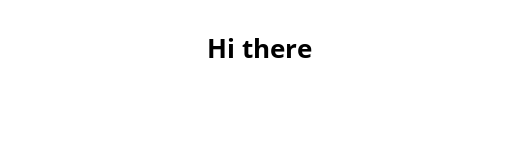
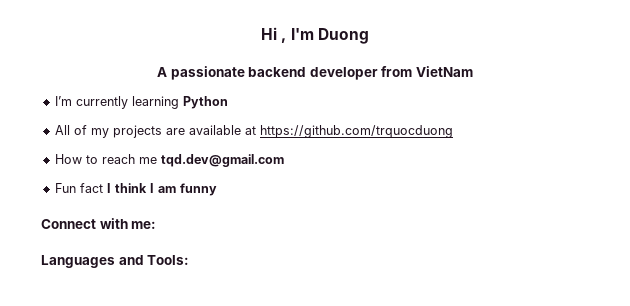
[242,38,313,58] there -> [281,28,369,44] [156,66,474,80] [54,96,228,109] [54,125,453,138] [54,154,284,167] [54,183,217,196] [41,218,157,229] [41,255,190,268] , I'm Duong // A passionate backend developer from VietNam // I’m currently learning Python // All of my projects are available at https://github.com/trquocduong // How to reach me tqd.dev@gmail.com // Fun fact I think I am funny // Connect with me: // Languages and Tools:

